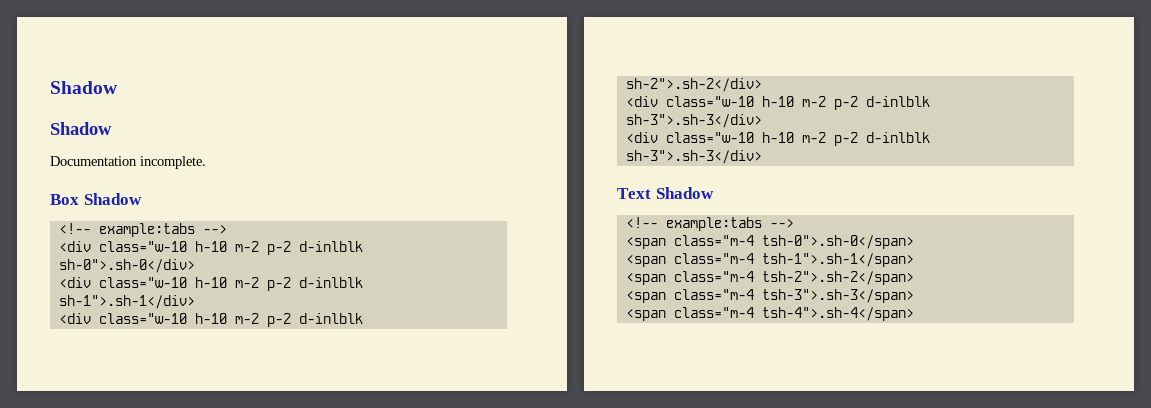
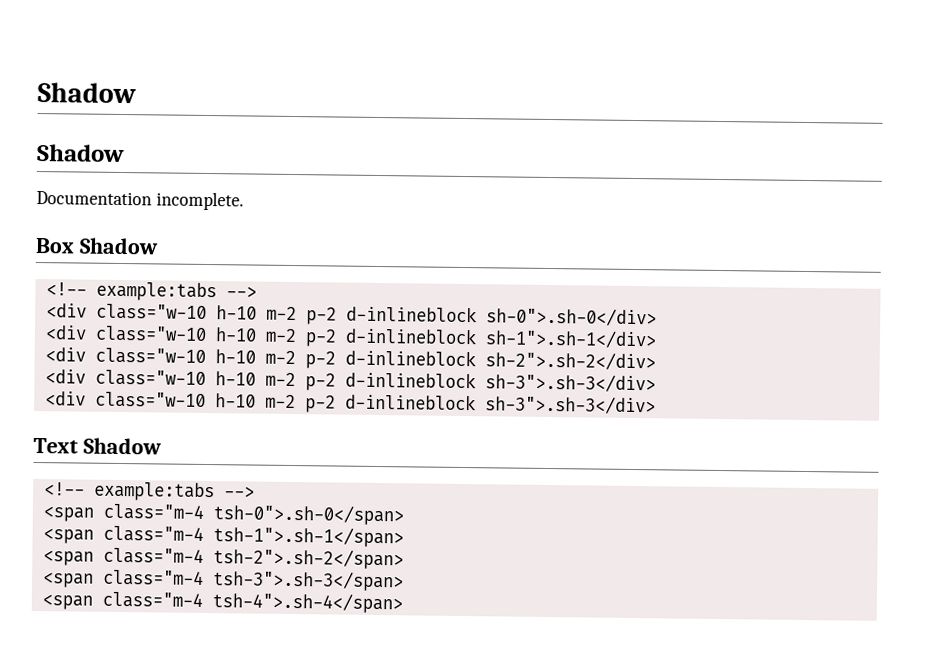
[298,241,363,252] d-inlblk -> [345,305,477,323] d-inlineblock
[298,277,363,288] d-inlblk -> [344,327,477,345] d-inlineblock
[298,313,363,324] d-inlblk -> [344,349,476,367] d-inlineblock
[865,96,930,107] d-inlblk -> [344,371,476,389] d-inlineblock
[865,132,930,143] d-inlblk -> [344,393,476,411] d-inlineblock

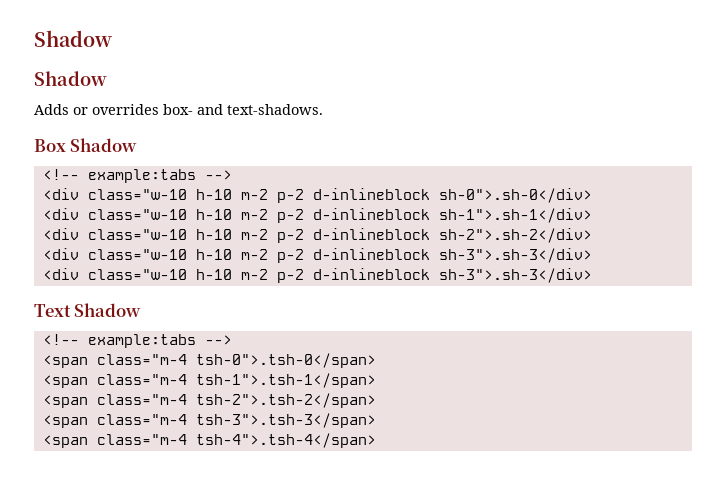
[36,190,244,211] Documentation incomplete. -> [34,104,323,115] Adds or overrides box- and text-shadows.
[212,504,404,526] [42,525,404,548] [42,547,404,570] [42,569,404,592] [41,591,403,614] tsh-0">.sh-0</span> // <span class="m-4 tsh-1">.sh-1</span> // <span class="m-4 tsh-2">.sh-2</span> // <span class="m-4 tsh-3">.sh-3</span> // <span class="m-4 tsh-4">.sh-4</span> -> [195,353,376,368] [42,373,376,388] [42,393,376,408] [42,413,376,428] [42,433,376,448] tsh-0">.tsh-0</span> // <span class="m-4 tsh-1">.tsh-1</span> // <span class="m-4 tsh-2">.tsh-2</span> // <span class="m-4 tsh-3">.tsh-3</span> // <span class="m-4 tsh-4">.tsh-4</span>

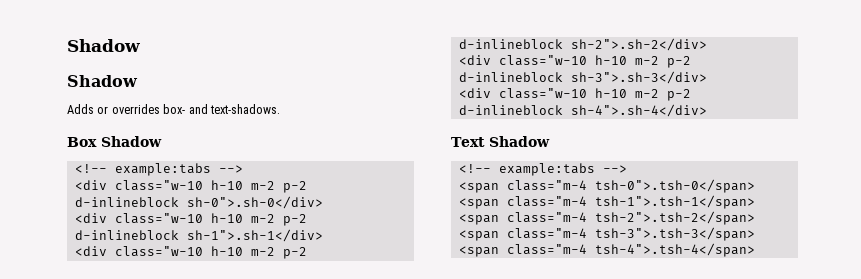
[438,268,592,283] sh-3">.sh-3</div> -> [570,104,707,117] sh-4">.sh-4</div>

